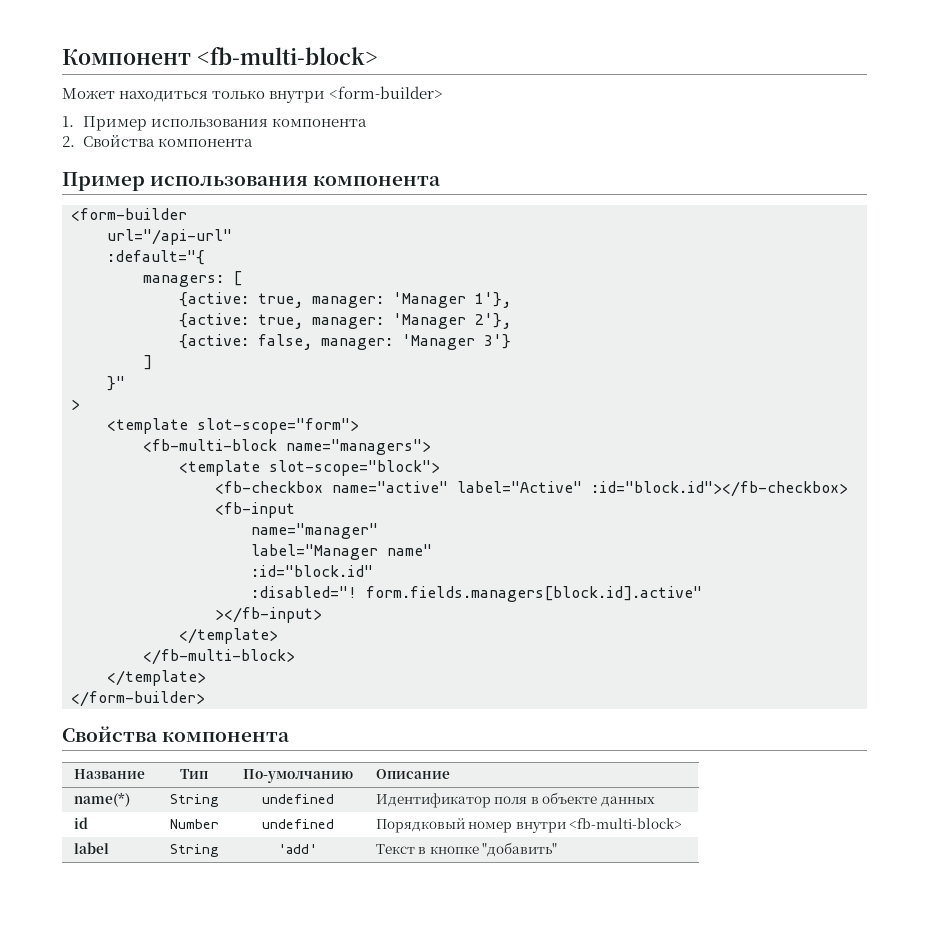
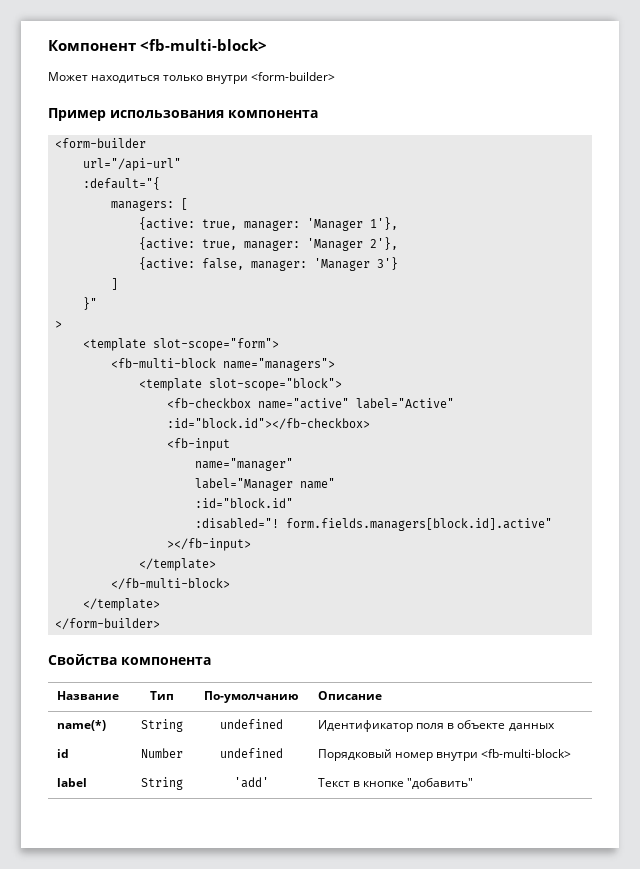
[62,116,368,131] [62,134,254,147] // 1. Пример использования компонента // 2. Свойства компонента -> (336, 76) none

